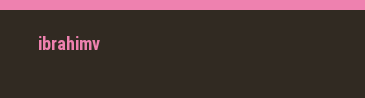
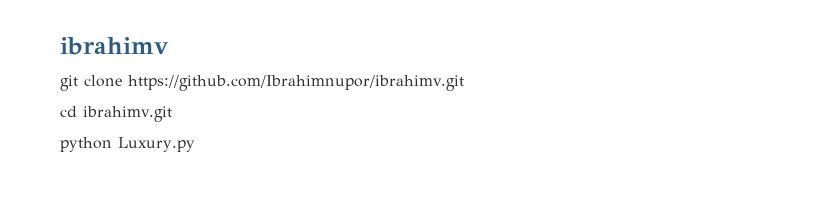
(100, 43) none -> [60,75,464,91] [60,106,172,122] [60,137,195,152] // git clone https://github.com/Ibrahimnupor/ibrahimv.git // cd ibrahimv.git // python Luxury.py

